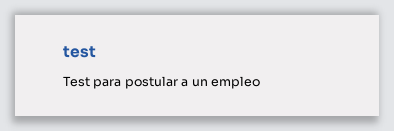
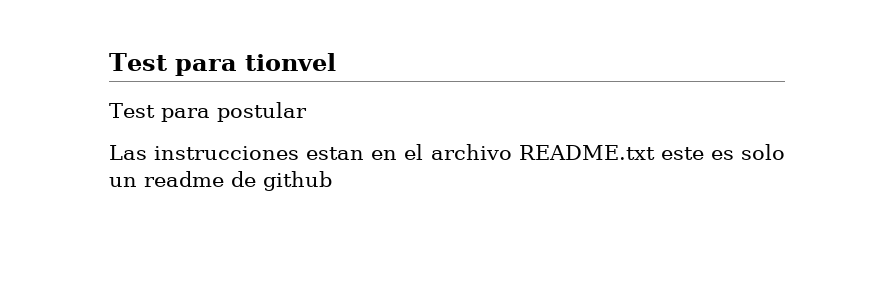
[63,46,96,58] test -> [109,53,336,76] Test para tionvel
[181,76,260,89] a un empleo -> [109,144,785,160] [109,171,332,191] // Las instrucciones estan en el archivo README.txt este es solo un readme de github

